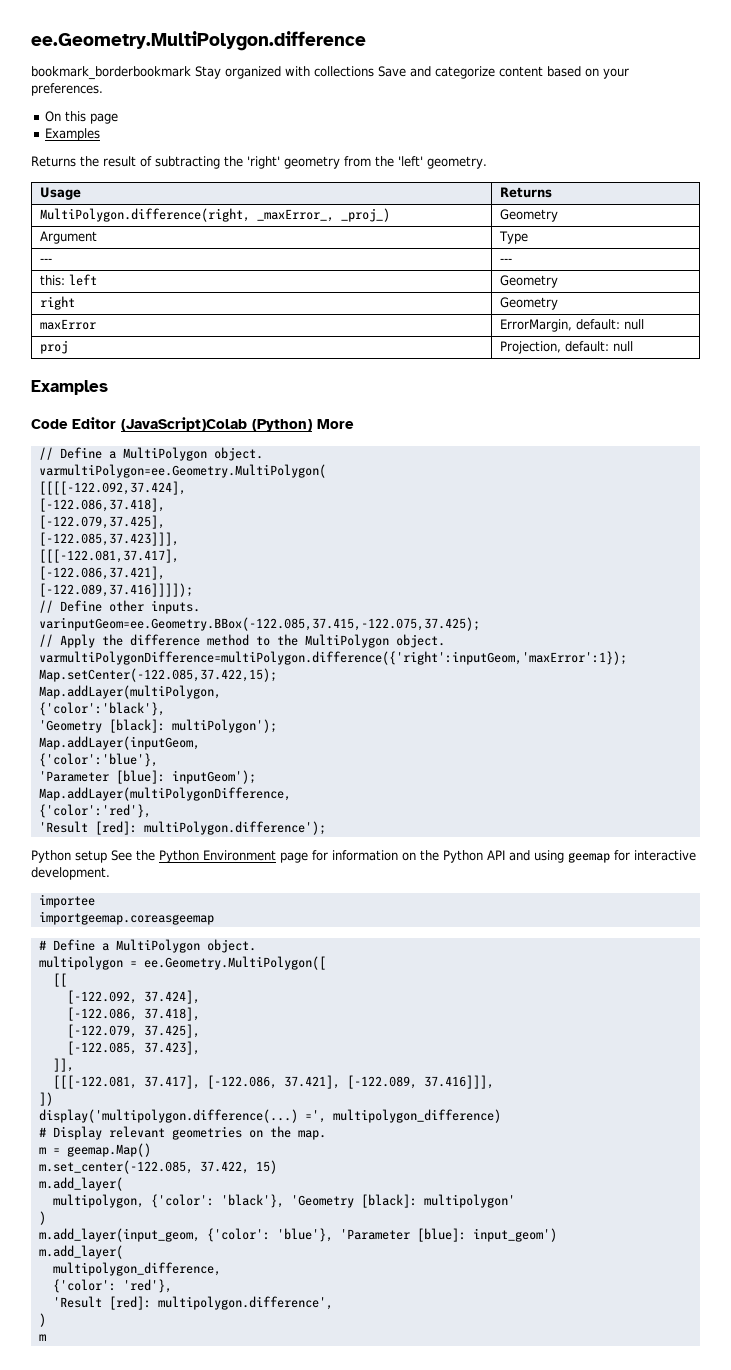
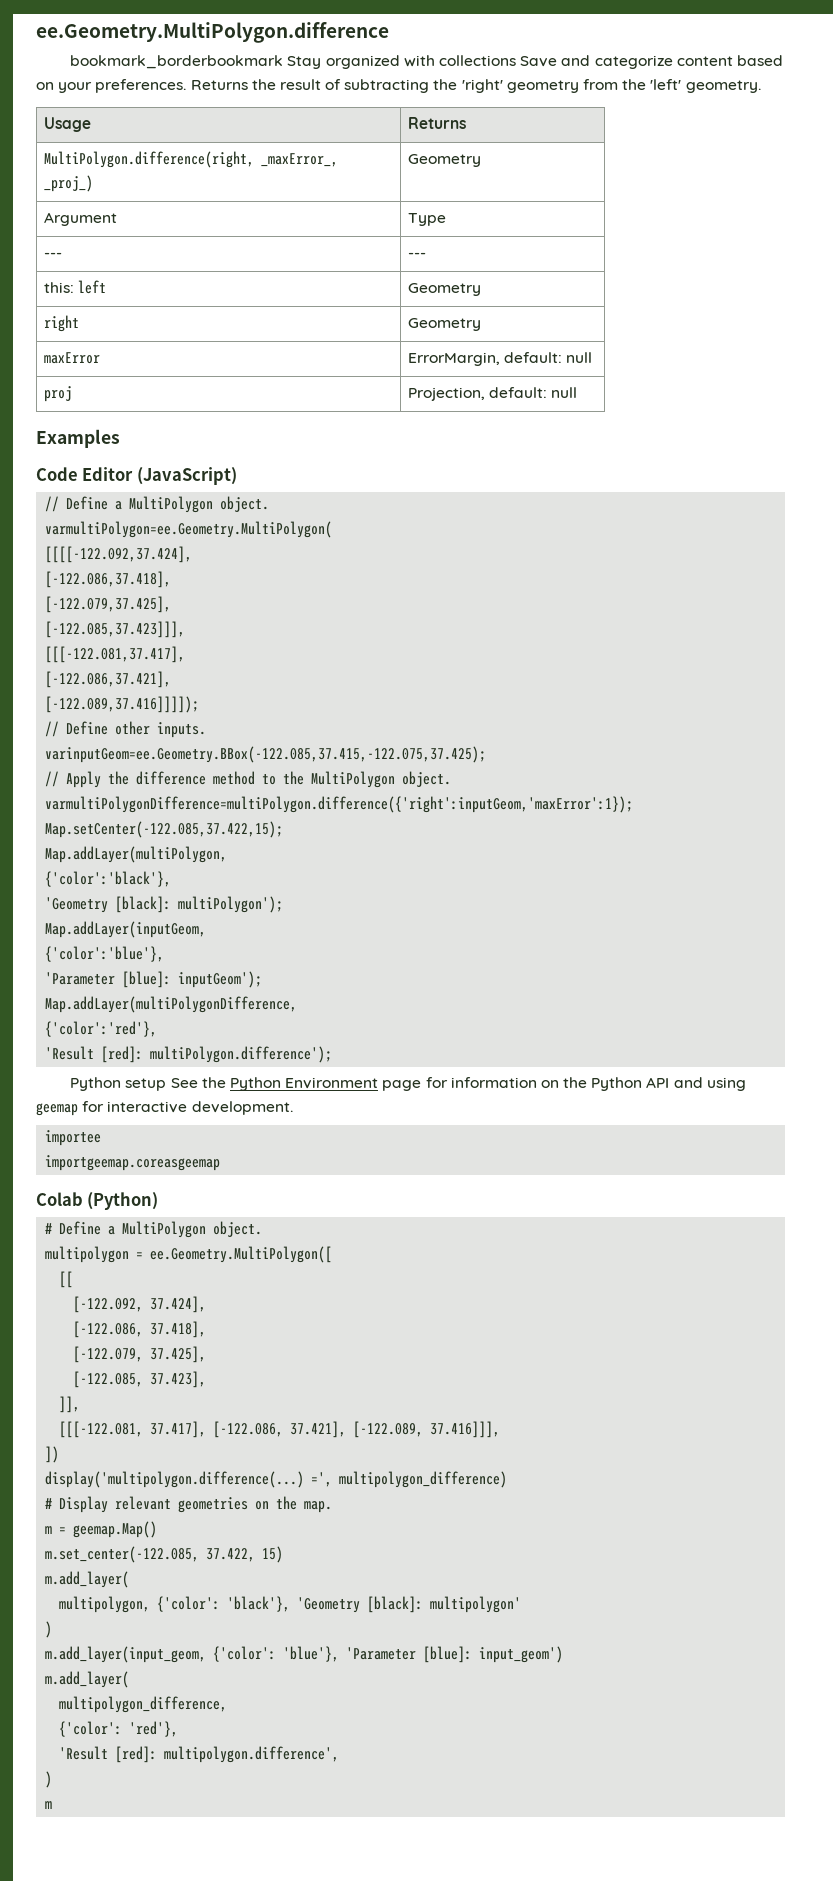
[44,111,118,124] [44,128,100,141] // On this page // Examples // -> (187, 86) none
[121,417,354,432] (JavaScript)Colab (Python) More -> [136,467,237,485] (JavaScript)
(214, 918) none -> [36,1192,159,1210] // Colab (Python)

